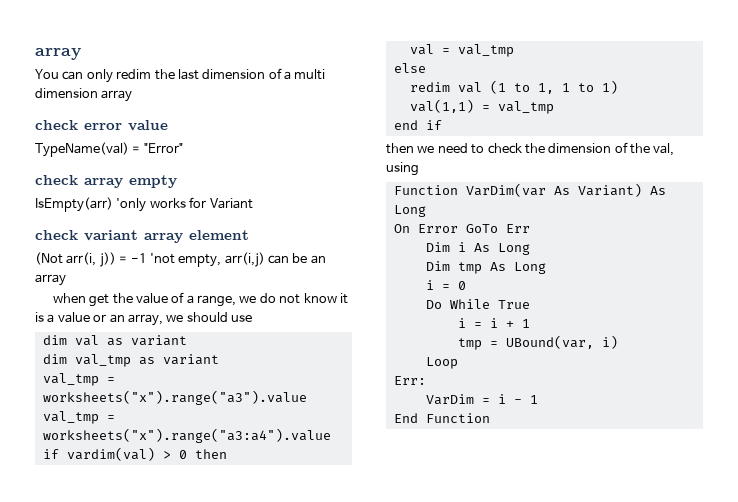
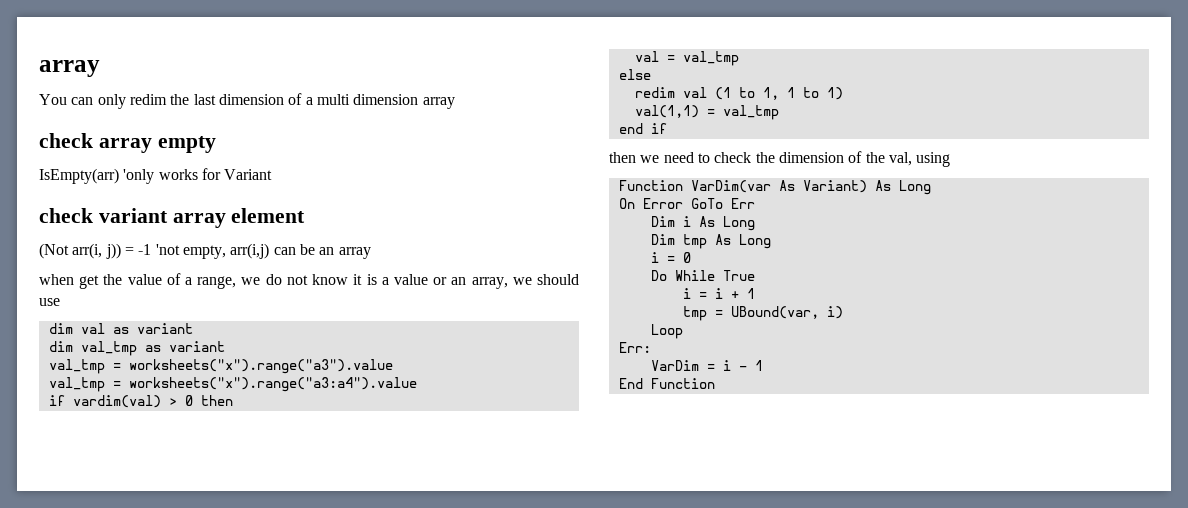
[35,120,168,131] [35,142,183,157] // check error value // TypeName(val) = "Error" -> (455, 103) none

